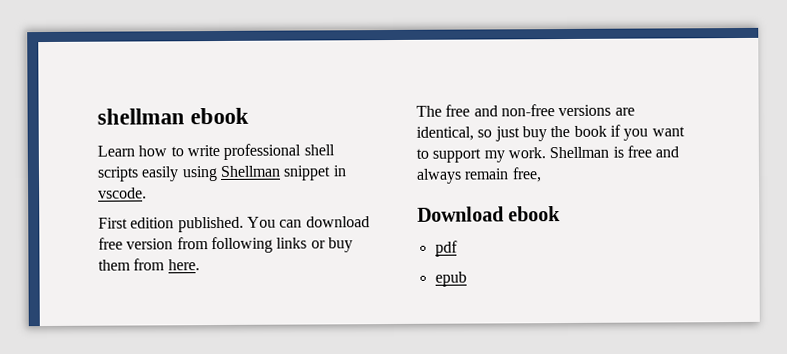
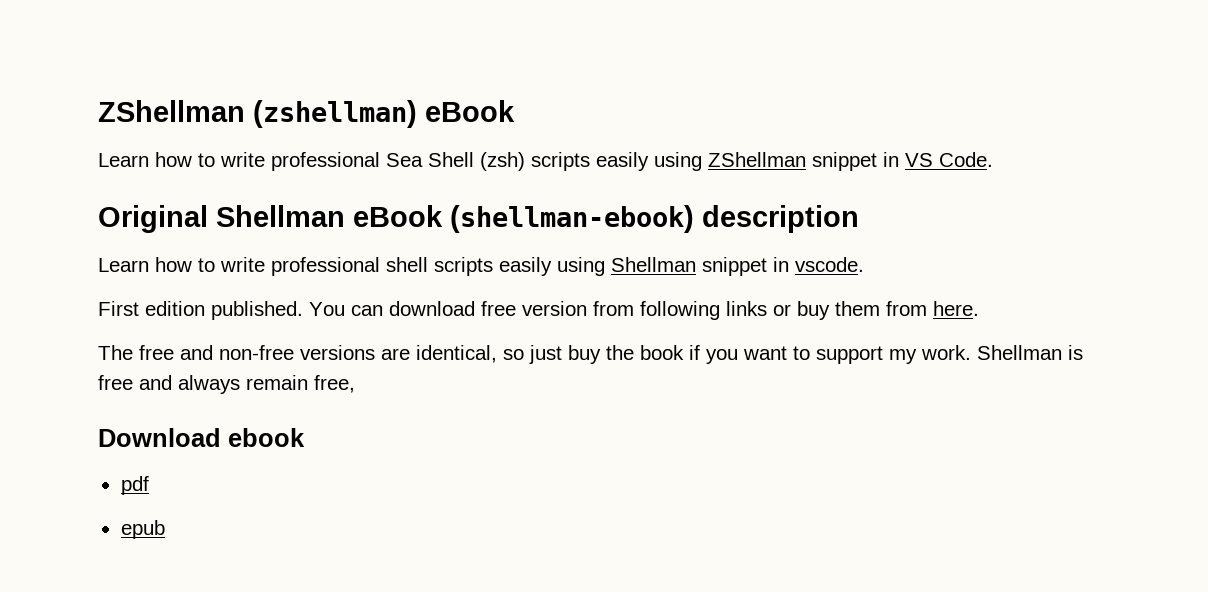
[97,107,250,125] shellman ebook -> [98,100,515,128] [98,152,993,171] [98,205,859,233] ZShellman (zshellman) eBook // Learn how to write professional Sea Shell (zsh) scripts easily using ZShellman snippet in VS Code. // Original Shellman eBook (shellman-ebook) description

